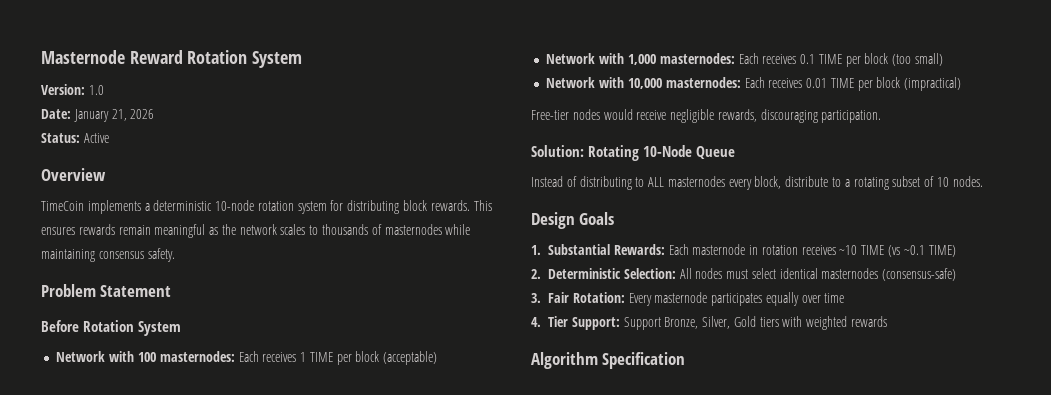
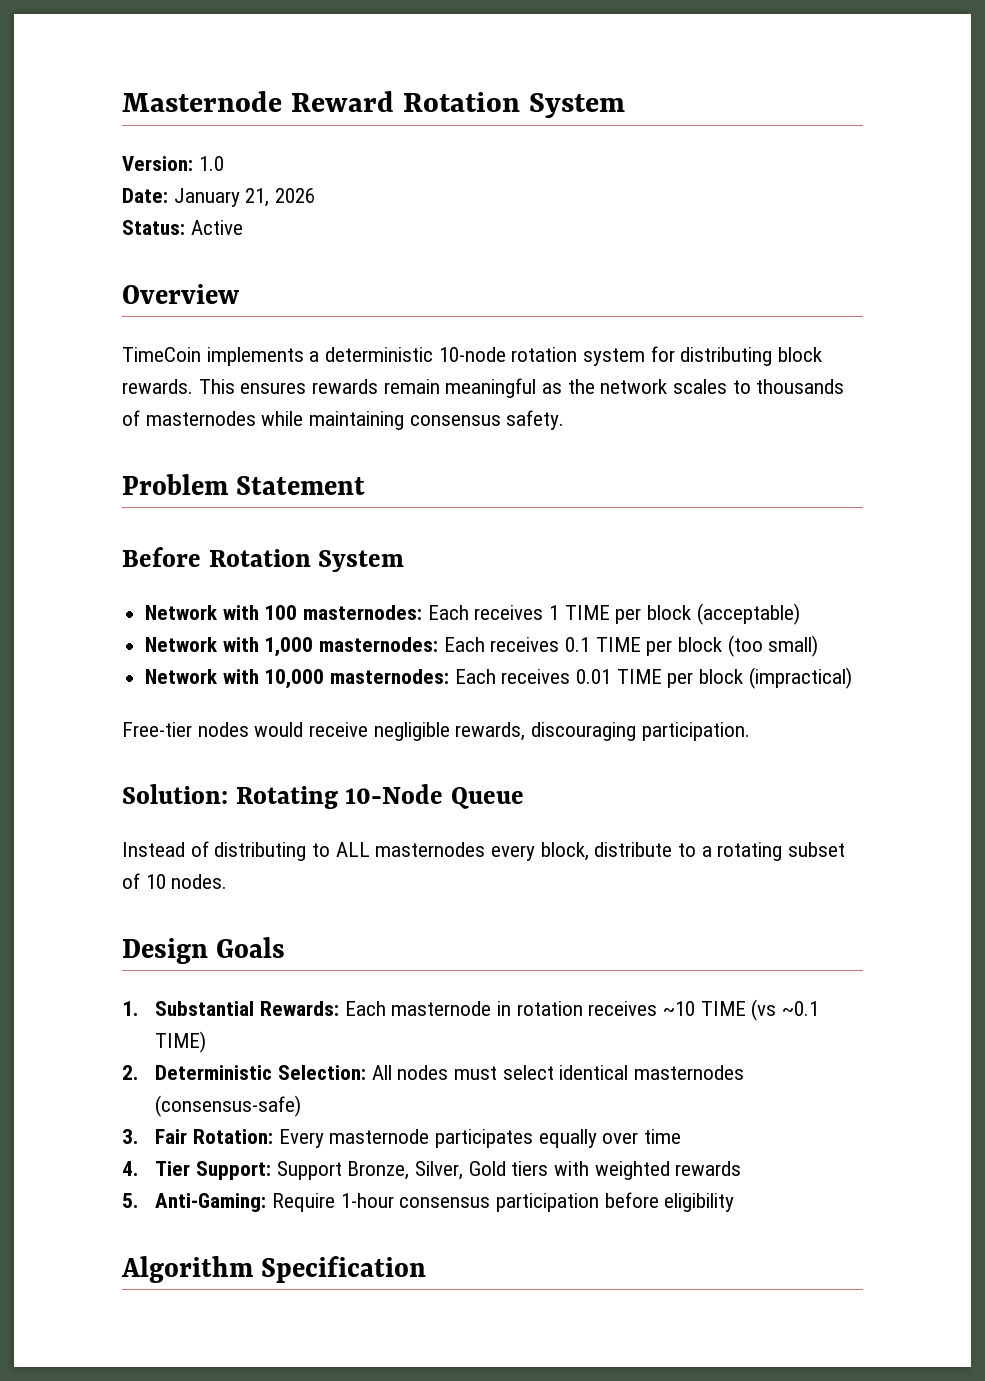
(888, 321) none -> [122,1192,735,1212] // 5. Anti-Gaming: Require 1-hour consensus participation before eligibility

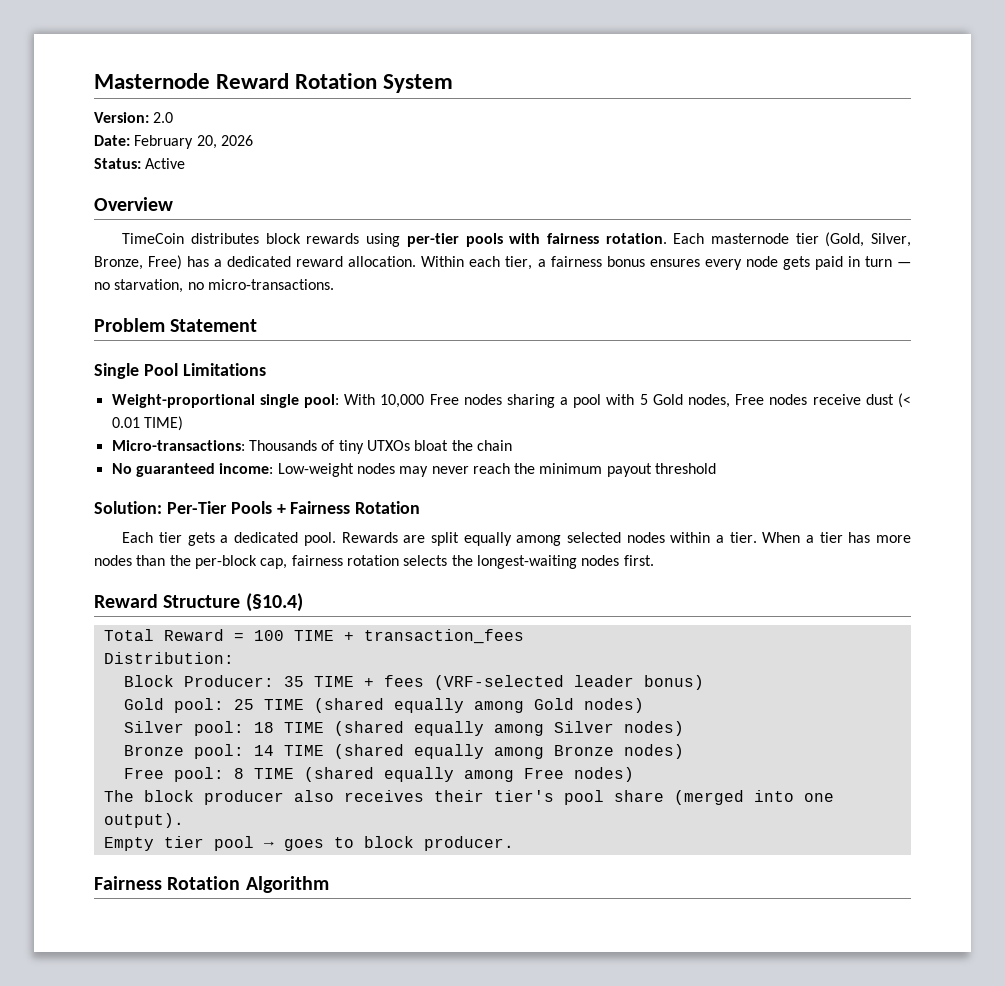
[198,156,224,171] 1.0 -> [153,112,174,123] 2.0
[173,188,270,207] January 21, -> [134,135,217,149] February 20,
[206,346,823,366] [122,378,845,398] [122,410,565,430] [122,474,366,495] [122,547,405,572] [145,603,800,625] [145,635,819,657] [145,667,852,689] [122,722,750,741] [122,784,525,809] [122,841,846,861] [122,873,228,889] [122,937,286,964] [122,999,819,1021] [155,1031,207,1053] [122,1065,744,1080] [155,1095,302,1117] [122,1129,681,1148] [122,1161,742,1180] [122,1192,735,1212] [121,1256,427,1283] implements a deterministic 10-node rotation system for distributing block rewards. This ensures rewards remain meaningful as the network scales to thousands of masternodes while maintaining consensus safety. // Problem Statement // Before Rotation System // Network with 100 masternodes: Each receives 1 TIME per block (acceptable) // Network with 1,000 masternodes: Each receives 0.1 TIME per block (too small) // Network with 10,000 masternodes: Each receives 0.01 TIME per block (impractical) // Free-tier nodes would receive negligible rewards, discouraging participation. // Solution: Rotating 10-Node Queue // Instead of distributing to ALL masternodes every block, distribute to a rotating subset of 10 nodes. // Design Goals // 1. Substantial Rewards: Each masternode in rotation receives ~10 TIME (vs ~0.1 TIME) // 2. Deterministic Selection: All nodes must select identical masternodes (consensus-safe) // 3. Fair Rotation: Every masternode participates equally over time // 4. Tier Support: Support Bronze, Silver, Gold tiers with weighted rewards // 5. Anti-Gaming: Require 1-hour consensus participation before eligibility // Algorithm Specification -> [191,232,911,247] [94,255,911,270] [94,279,334,293] [94,318,258,332] [94,363,266,379] [111,393,911,408] [111,416,183,431] [111,440,512,454] [111,463,717,477] [94,501,421,514] [122,532,912,546] [94,555,654,569] [94,593,303,612] [103,629,524,644] [103,652,234,664] [123,675,704,690] [123,698,644,713] [123,721,684,736] [123,744,684,759] [123,767,634,782] [103,790,834,805] [103,813,184,828] [103,836,514,851] [94,876,329,893] distributes block rewards using per-tier pools with fairness rotation. Each masternode tier (Gold, Silver, Bronze, Free) has a dedicated reward allocation. Within each tier, a fairness bonus ensures every node gets paid in turn — no starvation, no micro-transactions. // Problem Statement // Single Pool Limitations // Weight-proportional single pool: With 10,000 Free nodes sharing a pool with 5 Gold nodes, Free nodes receive dust (< 0.01 TIME) // Micro-transactions: Thousands of tiny UTXOs bloat the chain // No guaranteed income: Low-weight nodes may never reach the minimum payout threshold // Solution: Per-Tier Pools + Fairness Rotation // Each tier gets a dedicated pool. Rewards are split equally among selected nodes within a tier. When a tier has more nodes than the per-block cap, fairness rotation selects the longest-waiting nodes first. // Reward Structure (§10.4) // Total Reward = 100 TIME + transaction_fees // Distribution: // Block Producer: 35 TIME + fees (VRF-selected leader bonus) // Gold pool: 25 TIME (shared equally among Gold nodes) // Silver pool: 18 TIME (shared equally among Silver nodes) // Bronze pool: 14 TIME (shared equally among Bronze nodes) // Free pool: 8 TIME (shared equally among Free nodes) // The block producer also receives their tier's pool share (merged into one output). // Empty tier pool → goes to block producer. // Fairness Rotation Algorithm

